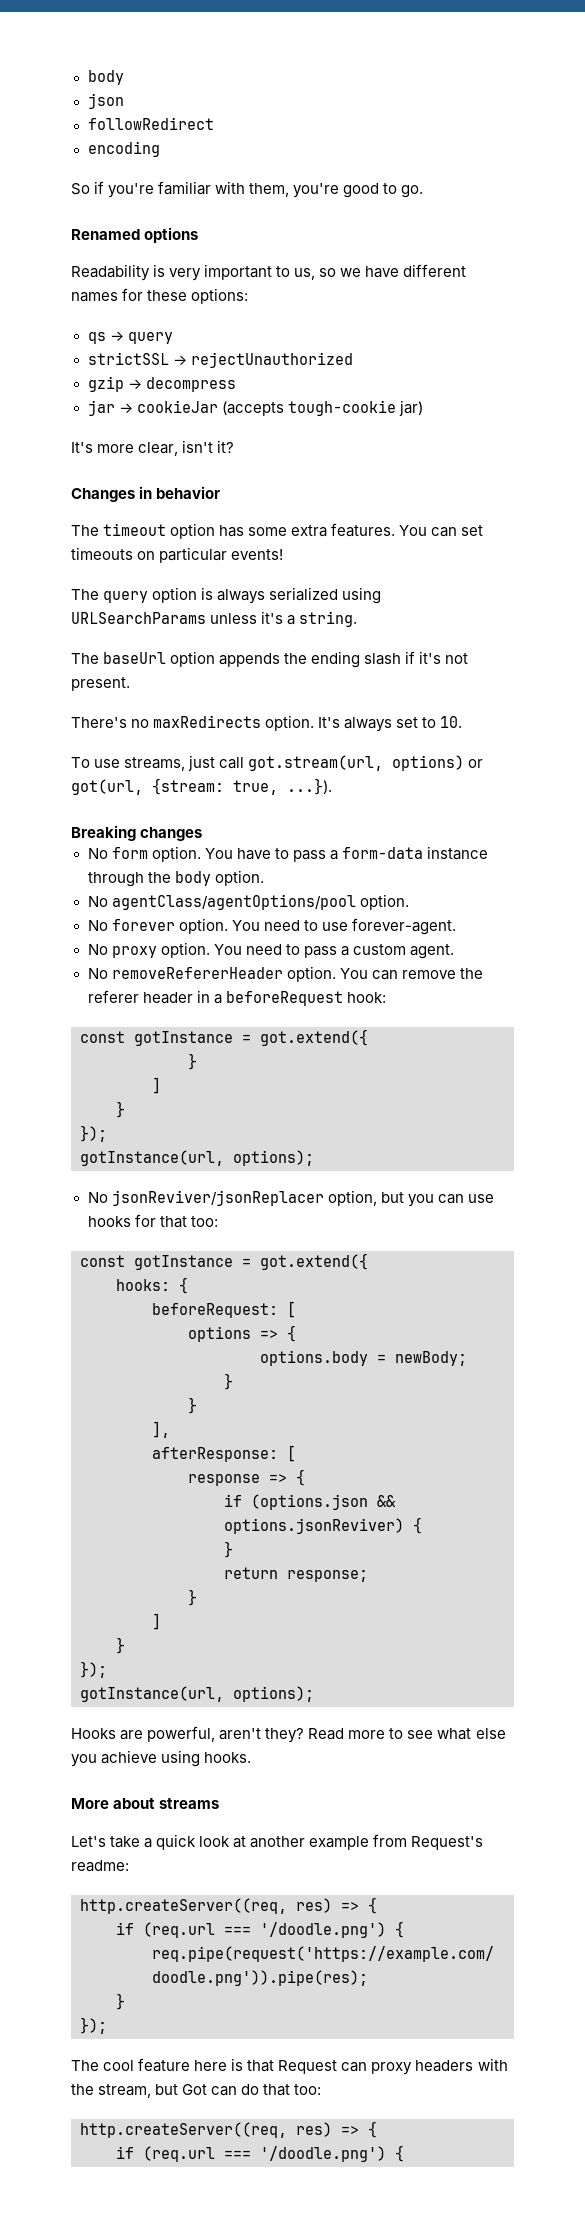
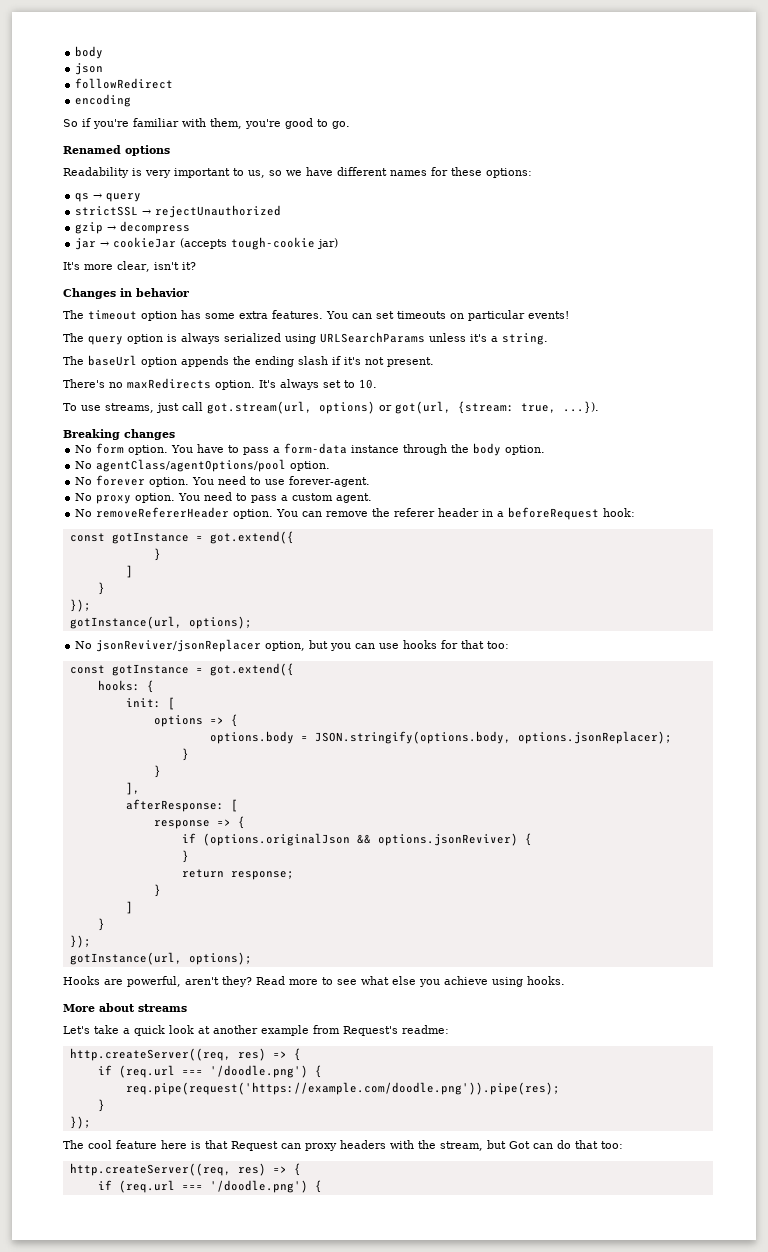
[152,1303,278,1318] beforeRequest: -> [125,698,161,708] init:
[395,1351,467,1366] newBody; -> [314,731,672,744] JSON.stringify(options.body, options.jsonReplacer);
[251,1494,368,1510] (options.json -> [202,833,350,846] (options.originalJson

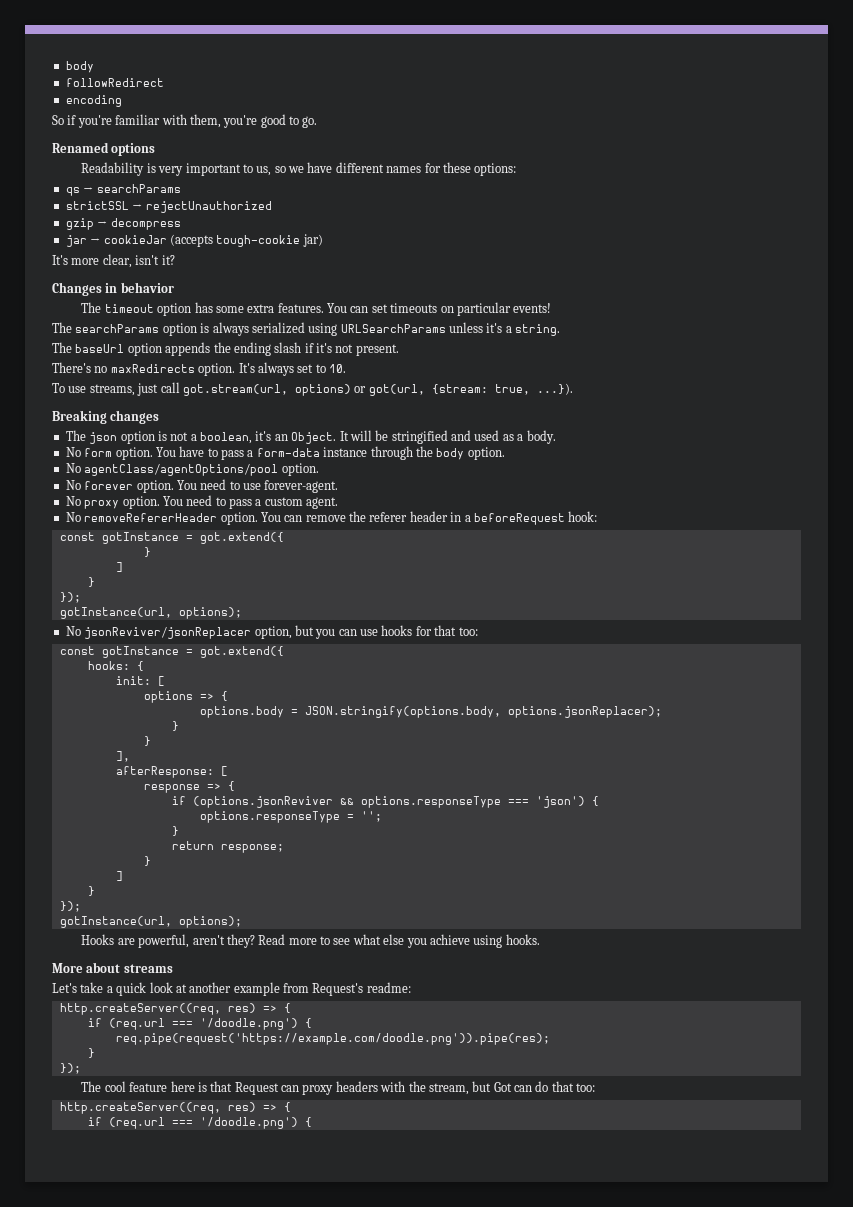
[75,46,104,59] [75,63,104,75] body // json -> [65,61,94,73] body
[106,193,142,202] query -> [96,184,181,193] searchParams
[88,336,123,345] query -> [75,324,160,333] searchParams
(175, 434) none -> [65,430,556,444] // The json option is not a boolean, it's an Object. It will be stringified and used as a body.
[202,833,532,846] (options.originalJson && options.jsonReviver) { -> [192,796,599,808] [199,811,382,823] (options.jsonReviver && options.responseType === 'json') { // options.responseType = '';

